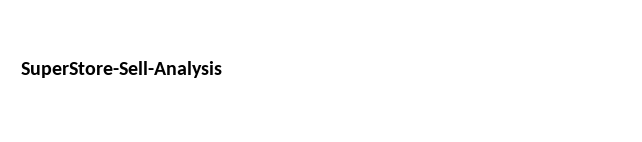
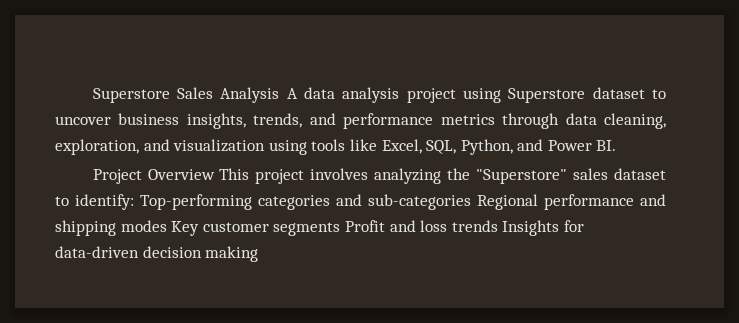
[21,61,222,78] SuperStore-Sell-Analysis -> [92,87,666,103] [55,113,666,129] [55,139,617,155] [92,168,666,184] [55,194,666,210] [55,220,584,236] [55,246,259,262] Superstore Sales Analysis A data analysis project using Superstore dataset to uncover business insights, trends, and performance metrics through data cleaning, exploration, and visualization using tools like Excel, SQL, Python, and Power BI. // Project Overview This project involves analyzing the "Superstore" sales dataset to identify: Top-performing categories and sub-categories Regional performance and shipping modes Key customer segments Profit and loss trends Insights for data-driven decision making

